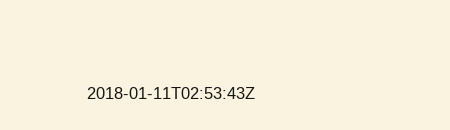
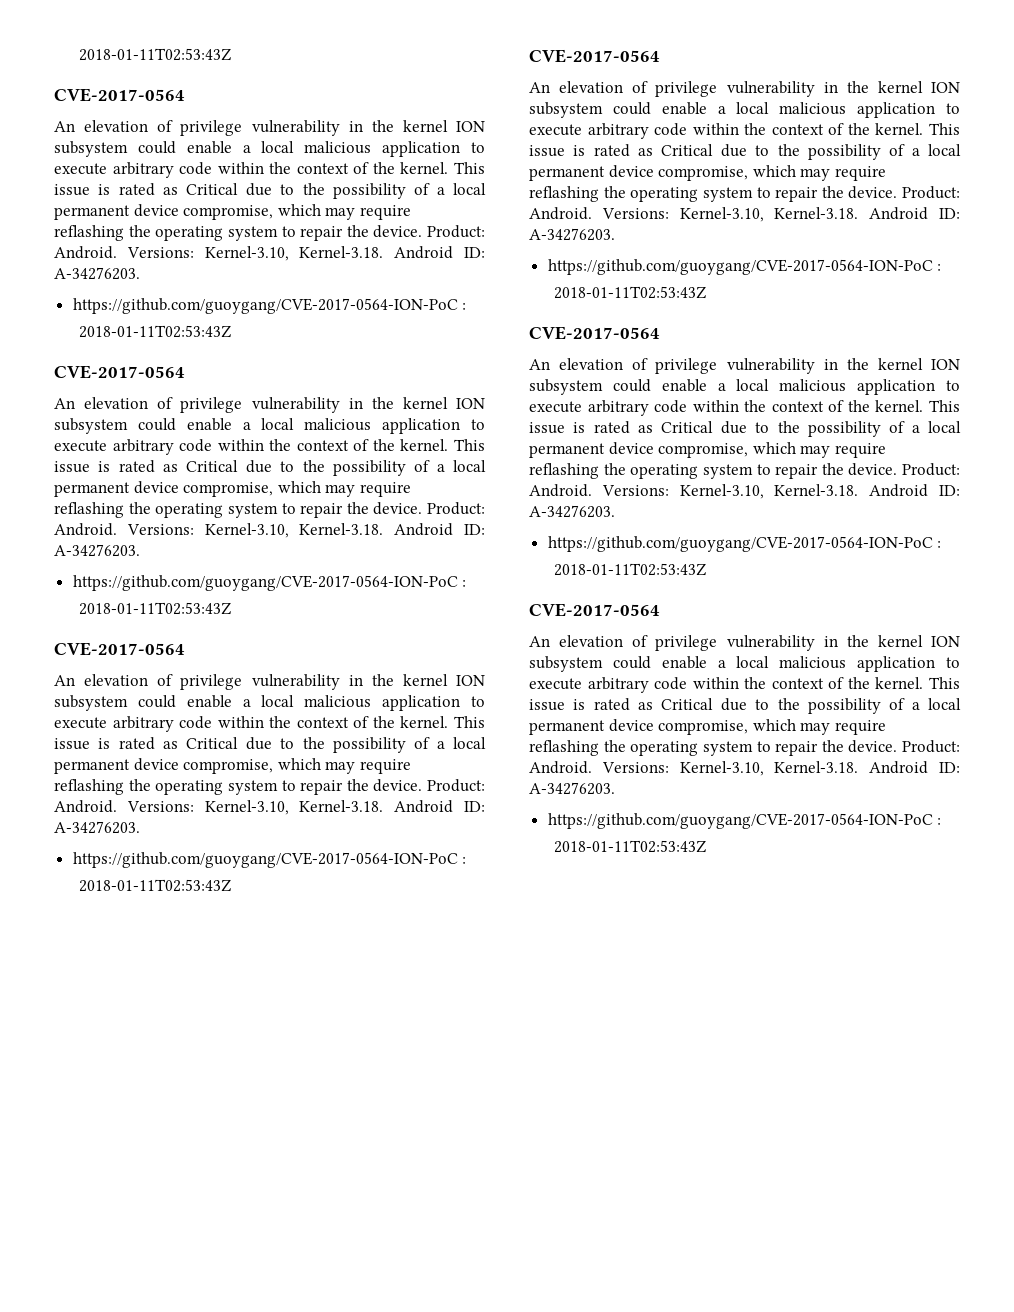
[87,87,256,99] 2018-01-11T02:53:43Z -> [78,48,231,61] [54,88,185,102] [54,120,485,136] [54,141,485,157] [54,162,485,178] [54,183,487,199] [54,204,411,220] [54,225,485,241] [54,246,486,261] [54,267,140,280] [72,298,467,314] [78,325,231,338] [54,365,185,379] [54,397,485,413] [54,418,485,434] [54,439,485,455] [54,460,487,476] [54,481,411,497] [54,502,485,518] [54,523,486,538] [54,544,140,557] [72,575,467,591] [78,602,231,615] [54,642,185,656] [54,674,485,690] [54,695,485,711] [54,716,485,732] [54,737,487,753] [54,758,411,774] [54,779,485,795] [54,800,486,815] [54,821,140,834] [72,852,467,868] [78,879,231,892] [529,49,660,63] [529,81,960,97] [529,102,960,118] [529,123,960,139] [529,144,961,160] [529,165,886,181] [529,186,960,202] [529,207,960,222] [529,228,615,241] [547,259,942,275] [553,286,706,299] [529,326,660,340] [529,358,960,374] [529,379,960,395] [529,400,960,416] [529,421,961,437] [529,442,886,458] [529,463,960,479] [529,484,960,499] [529,505,615,518] [547,536,942,552] [553,563,706,576] [529,603,660,617] [529,635,960,651] [529,656,960,672] [529,677,960,693] [529,698,961,714] [529,719,886,735] [529,740,960,756] [529,761,960,776] [529,782,615,795] [547,813,942,829] [553,840,706,853] 2018-01-11T02:53:43Z // CVE-2017-0564 // An elevation of privilege vulnerability in the kernel ION subsystem could enable a local malicious application to execute arbitrary code within the context of the kernel. This issue is rated as Critical due to the possibility of a local permanent device compromise, which may require reflashing the operating system to repair the device. Product: Android. Versions: Kernel-3.10, Kernel-3.18. Android ID: A-34276203. // https://github.com/guoygang/CVE-2017-0564-ION-PoC : // 2018-01-11T02:53:43Z // CVE-2017-0564 // An elevation of privilege vulnerability in the kernel ION subsystem could enable a local malicious application to execute arbitrary code within the context of the kernel. This issue is rated as Critical due to the possibility of a local permanent device compromise, which may require reflashing the operating system to repair the device. Product: Android. Versions: Kernel-3.10, Kernel-3.18. Android ID: A-34276203. // https://github.com/guoygang/CVE-2017-0564-ION-PoC : // 2018-01-11T02:53:43Z // CVE-2017-0564 // An elevation of privilege vulnerability in the kernel ION subsystem could enable a local malicious application to execute arbitrary code within the context of the kernel. This issue is rated as Critical due to the possibility of a local permanent device compromise, which may require reflashing the operating system to repair the device. Product: Android. Versions: Kernel-3.10, Kernel-3.18. Android ID: A-34276203. // https://github.com/guoygang/CVE-2017-0564-ION-PoC : // 2018-01-11T02:53:43Z // CVE-2017-0564 // An elevation of privilege vulnerability in the kernel ION subsystem could enable a local malicious application to execute arbitrary code within the context of the kernel. This issue is rated as Critical due to the possibility of a local permanent device compromise, which may require reflashing the operating system to repair the device. Product: Android. Versions: Kernel-3.10, Kernel-3.18. Android ID: A-34276203. // https://github.com/guoygang/CVE-2017-0564-ION-PoC : // 2018-01-11T02:53:43Z // CVE-2017-0564 // An elevation of privilege vulnerability in the kernel ION subsystem could enable a local malicious application to execute arbitrary code within the context of the kernel. This issue is rated as Critical due to the possibility of a local permanent device compromise, which may require reflashing the operating system to repair the device. Product: Android. Versions: Kernel-3.10, Kernel-3.18. Android ID: A-34276203. // https://github.com/guoygang/CVE-2017-0564-ION-PoC : // 2018-01-11T02:53:43Z // CVE-2017-0564 // An elevation of privilege vulnerability in the kernel ION subsystem could enable a local malicious application to execute arbitrary code within the context of the kernel. This issue is rated as Critical due to the possibility of a local permanent device compromise, which may require reflashing the operating system to repair the device. Product: Android. Versions: Kernel-3.10, Kernel-3.18. Android ID: A-34276203. // https://github.com/guoygang/CVE-2017-0564-ION-PoC : // 2018-01-11T02:53:43Z

